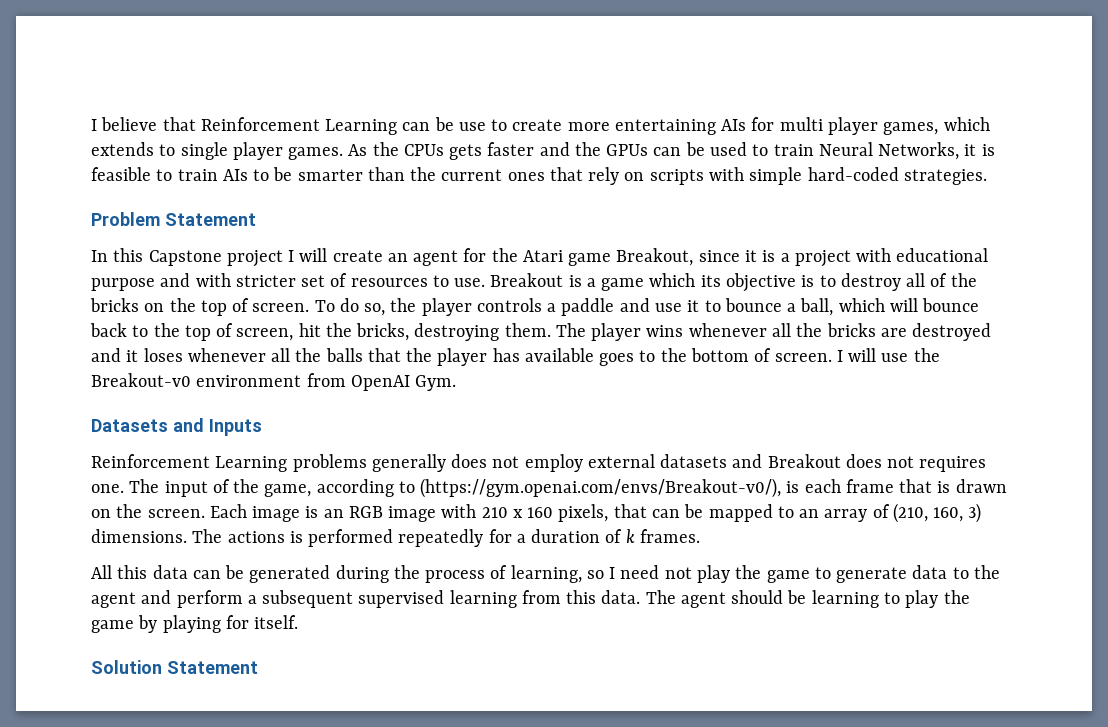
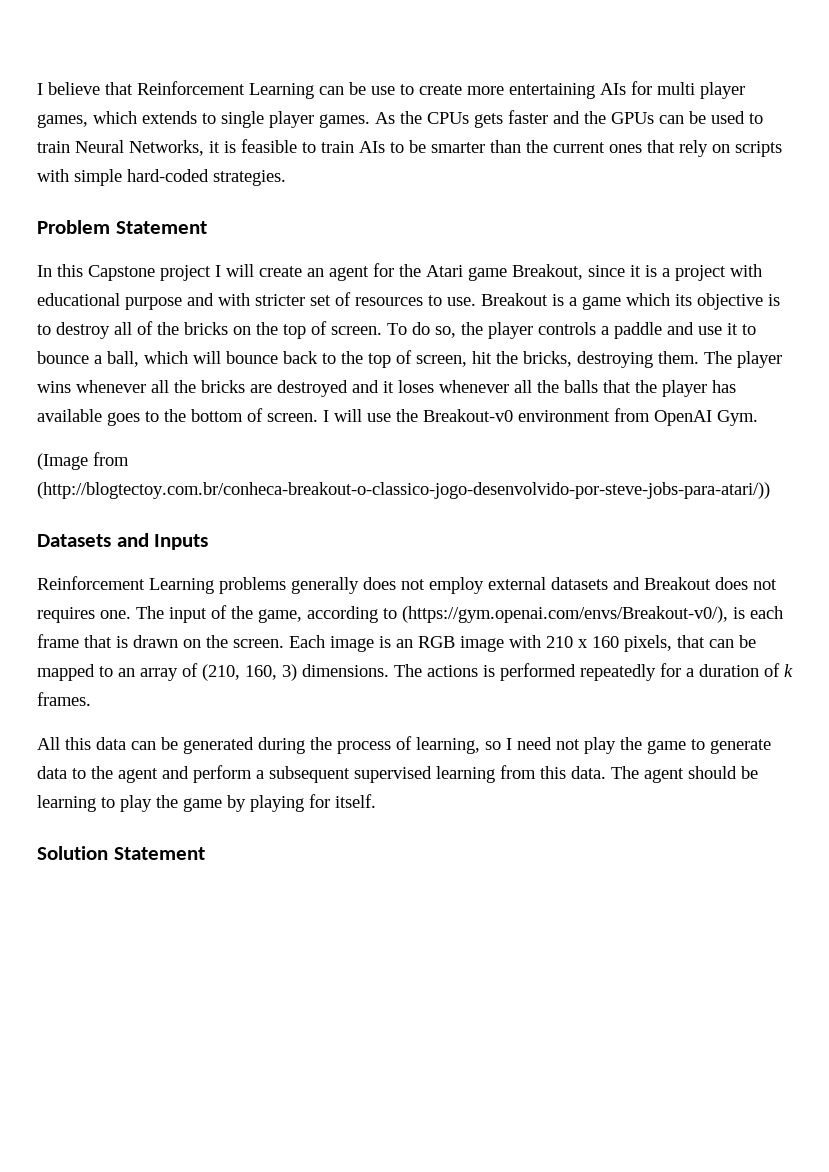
(457, 383) none -> [37,452,129,470] [37,482,770,499] // (Image from (http://blogtectoy.com.br/conheca-breakout-o-classico-jogo-desenvolvido-por-steve-jobs-para-atari/))

